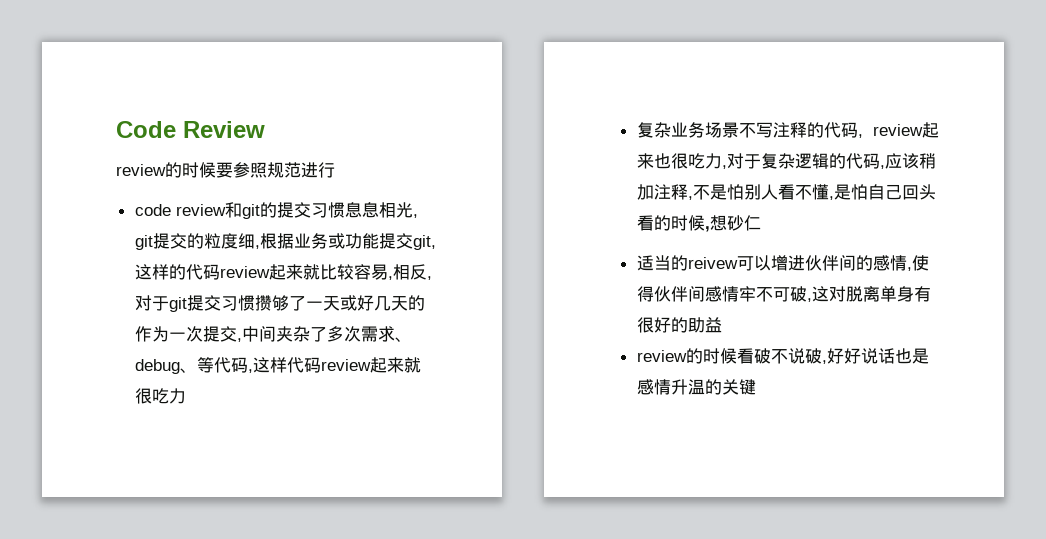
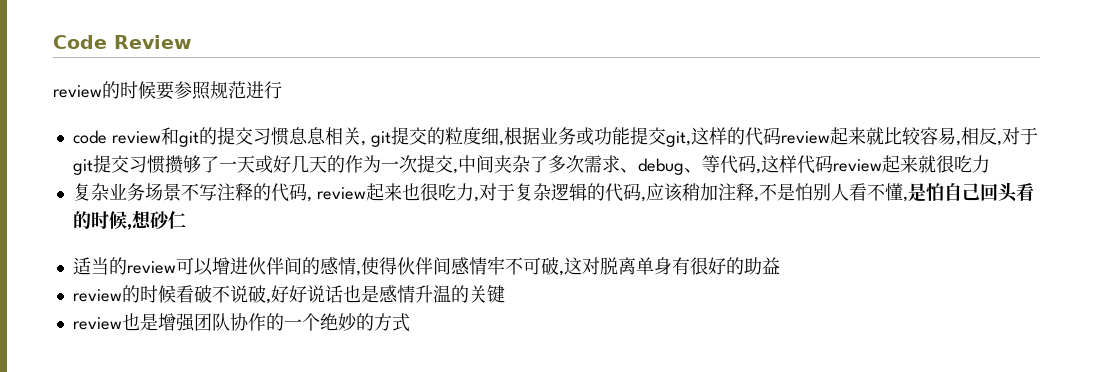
[395,202,413,218] 光 -> [342,127,361,145] 关
[687,257,738,269] reivew -> [126,261,176,274] review
(756, 387) none -> [72,313,410,332] // review也是增强团队协作的一个绝妙的方式

